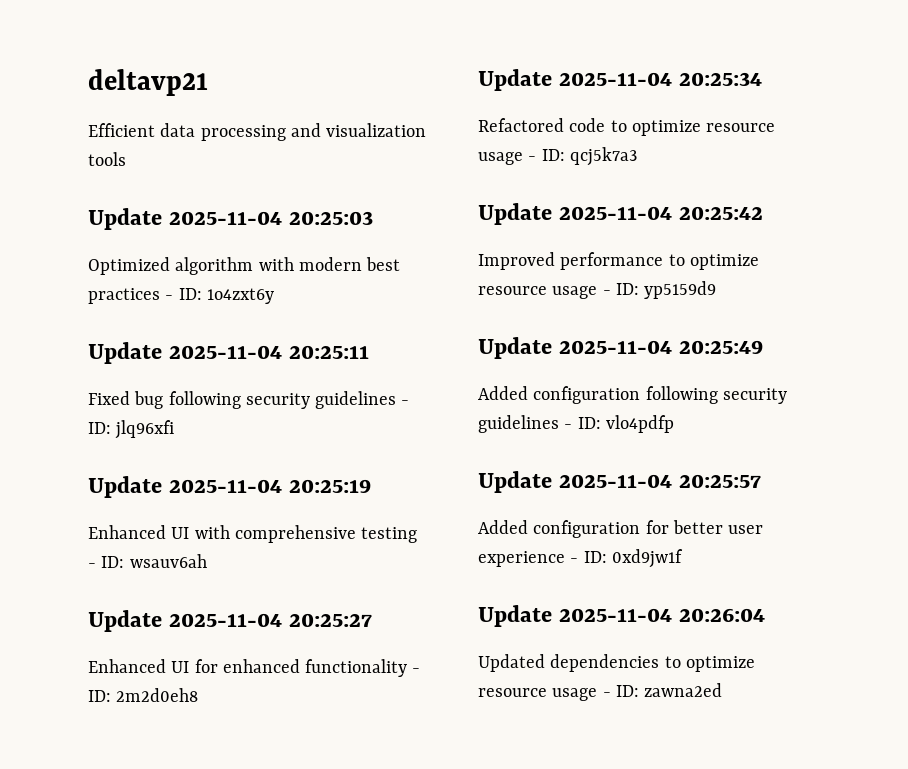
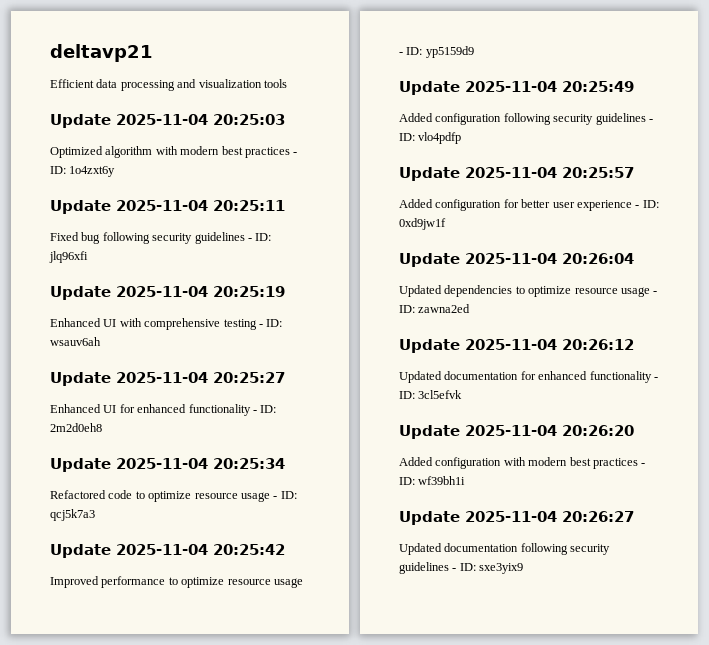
(723, 690) none -> [399,339,634,353] [399,371,658,383] [399,390,463,399] [399,425,634,439] [399,457,646,469] [399,476,466,485] [399,511,634,525] [399,543,611,555] [399,562,524,574] // Update 2025-11-04 20:26:12 // Updated documentation for enhanced functionality - ID: 3cl5efvk // Update 2025-11-04 20:26:20 // Added configuration with modern best practices - ID: wf39bh1i // Update 2025-11-04 20:26:27 // Updated documentation following security guidelines - ID: sxe3yix9

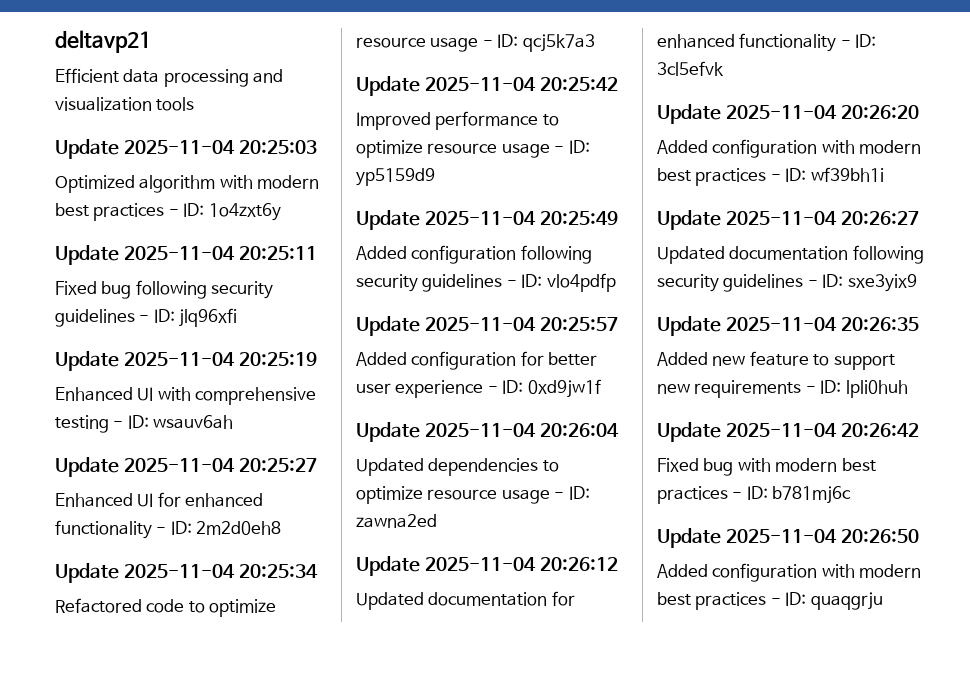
(524, 568) none -> [657,316,920,336] [657,351,895,370] [657,380,908,398] [657,422,920,442] [657,458,876,476] [657,486,852,504] [657,528,920,548] [657,563,922,582] [657,592,883,610] // Update 2025-11-04 20:26:35 // Added new feature to support new requirements - ID: lpli0huh // Update 2025-11-04 20:26:42 // Fixed bug with modern best practices - ID: b781mj6c // Update 2025-11-04 20:26:50 // Added configuration with modern best practices - ID: quaqgrju

